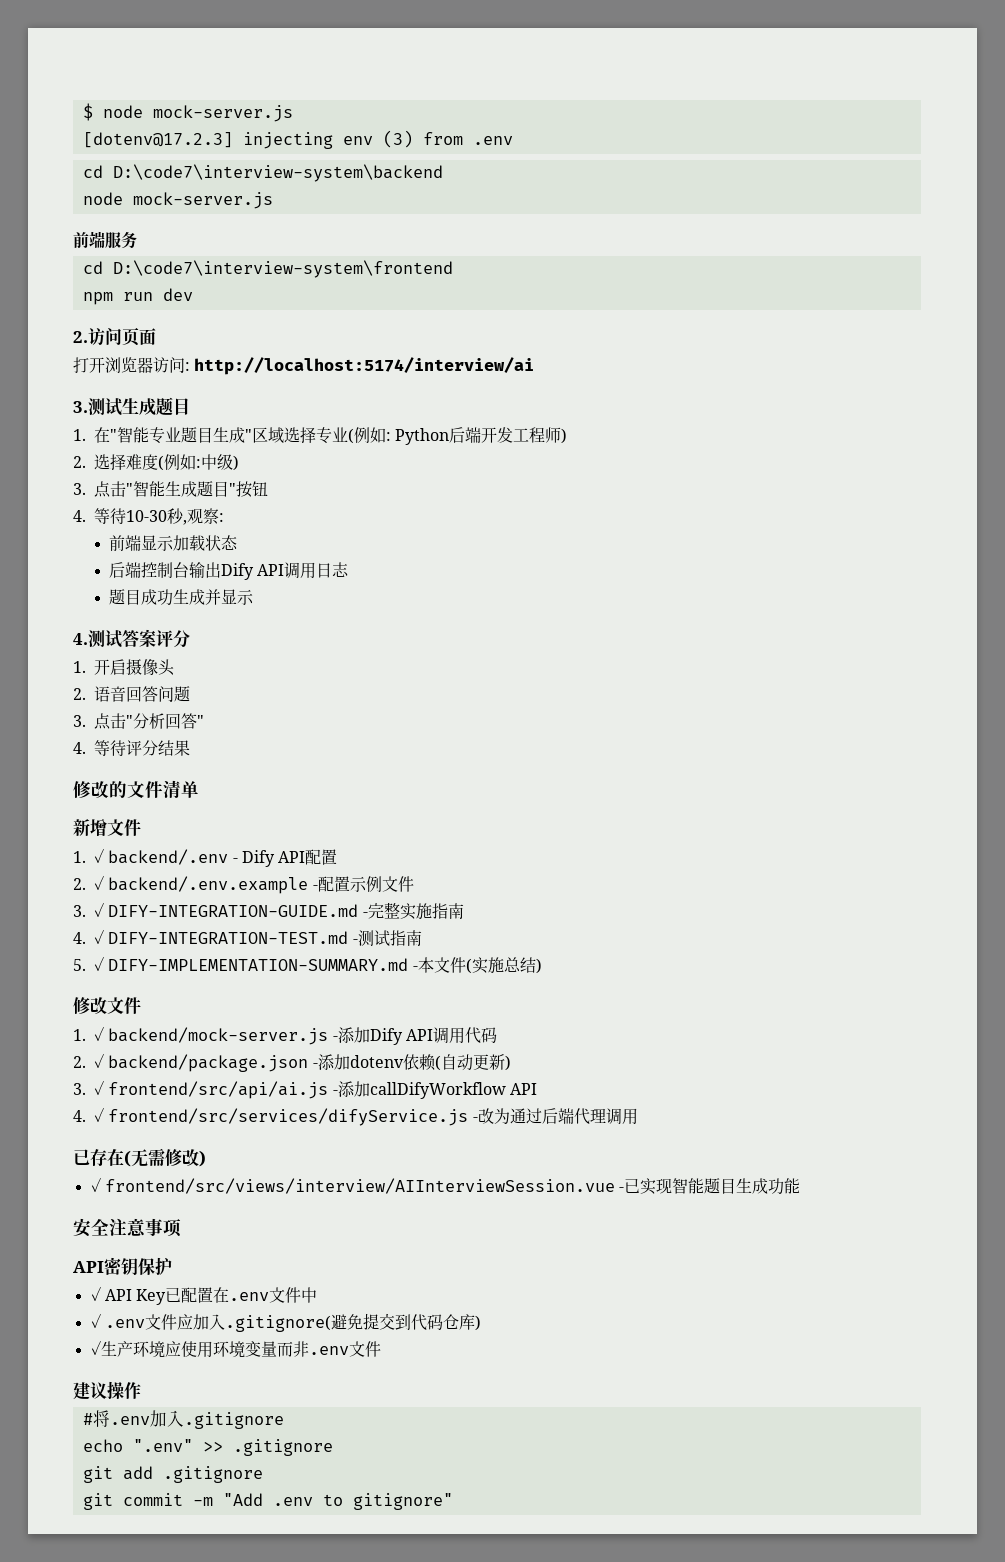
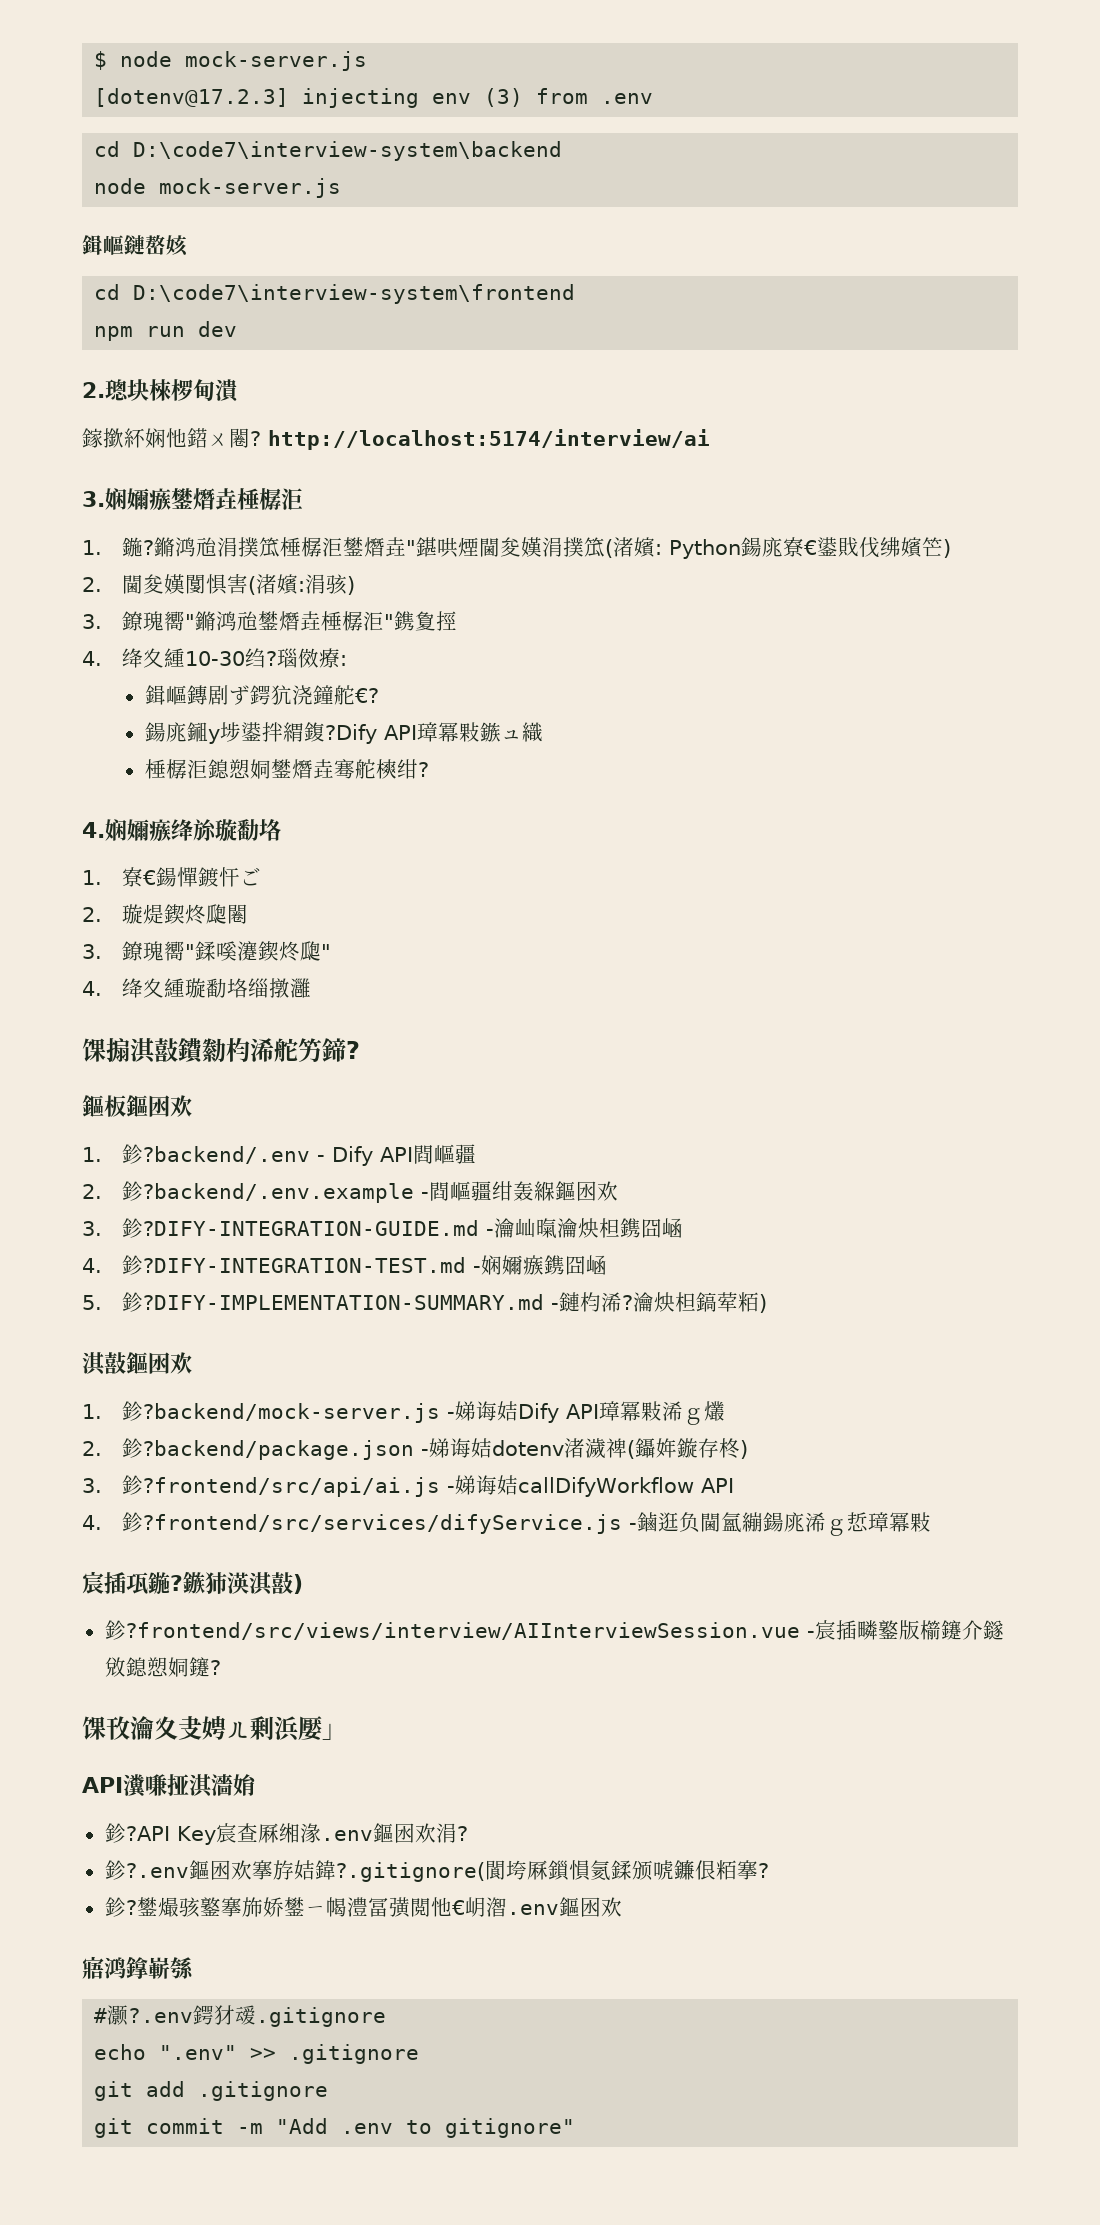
[73,231,137,249] 前端服务 -> [82,235,188,257] 鍓嶇鏈嶅姟
[88,327,156,346] [73,357,535,375] [73,397,190,416] [73,427,568,445] [73,454,239,471] [73,481,268,498] [73,508,224,525] [108,535,238,551] [108,562,350,580] [108,589,254,606] [73,629,190,648] [73,659,175,676] [73,686,190,702] [73,713,204,730] [73,740,190,756] [73,780,199,799] [73,819,141,837] [73,848,229,865] 访问页面 // 打开浏览器访问: http://localhost:5174/interview/ai // 3.测试生成题目 // 1.在"智能专业题目生成"区域选择专业(例如: Python后端开发工程师) // 2.选择难度(例如:中级) // 3.点击"智能生成题目"按钮 // 4.等待10-30秒,观察: // 前端显示加载状态 // 后端控制台输出Dify API调用日志 // 题目成功生成并显示 // 4.测试答案评分 // 1.开启摄像头 // 2.语音回答问题 // 3.点击"分析回答" // 4.等待评分结果 // 修改的文件清单 // 新增文件 // 1. ✓ backend/.env -> [105,379,240,403] [82,428,710,450] [82,488,303,511] [82,537,952,559] [82,574,356,595] [82,611,458,631] [82,648,348,668] [144,685,379,705] [144,722,543,744] [144,759,429,779] [82,818,281,842] [82,867,262,887] [82,904,249,925] [82,941,332,962] [82,978,312,998] [82,1037,360,1064] [82,1095,192,1117] [82,1144,311,1164] 璁块棶椤甸潰 // 鎵撳紑娴忚鍣ㄨ闂? http://localhost:5174/interview/ai // 3.娴嬭瘯鐢熸垚棰樼洰 // 1.鍦?鏅鸿兘涓撲笟棰樼洰鐢熸垚"鍖哄煙閫夋嫨涓撲笟(渚嬪: Python鍚庣寮€鍙戝伐绋嬪笀) // 2.閫夋嫨闅惧害(渚嬪:涓骇) // 3.鐐瑰嚮"鏅鸿兘鐢熸垚棰樼洰"鎸夐挳 // 4.绛夊緟10-30绉?瑙傚療: // 鍓嶇鏄剧ず鍔犺浇鐘舵€? // 鍚庣鎺у埗鍙拌緭鍑?Dify API璋冪敤鏃ュ織 // 棰樼洰鎴愬姛鐢熸垚骞舵樉绀? // 4.娴嬭瘯绛旀璇勫垎 // 1.寮€鍚憚鍍忓ご // 2.璇煶鍥炵瓟闂 // 3.鐐瑰嚮"鍒嗘瀽鍥炵瓟" // 4.绛夊緟璇勫垎缁撴灉 // 馃搧淇敼鐨勬枃浠舵竻鍗? // 鏂板鏂囦欢 // 1.鉁?backend/.env
[305,849,338,865] [73,875,414,894] [73,902,464,920] [73,929,422,946] [73,956,542,974] [73,997,141,1015] [73,1026,497,1045] [73,1053,511,1072] [73,1080,537,1099] [73,1107,638,1126] [73,1148,206,1167] [90,1177,801,1195] [73,1218,182,1237] [73,1257,172,1275] [90,1286,318,1305] [90,1313,481,1332] [90,1340,381,1358] [73,1381,141,1400] [82,1410,184,1427] 配置 // 2. ✓ backend/.env.example -配置示例文件 // 3. ✓ DIFY-INTEGRATION-GUIDE.md -完整实施指南 // 4. ✓ DIFY-INTEGRATION-TEST.md -测试指南 // 5. ✓ DIFY-IMPLEMENTATION-SUMMARY.md -本文件(实施总结) // 修改文件 // 1. ✓ backend/mock-server.js -添加Dify API调用代码 // 2. ✓ backend/package.json -添加dotenv依赖(自动更新) // 3. ✓ frontend/src/api/ai.js -添加callDifyWorkflow API // 4. ✓ frontend/src/services/difyService.js -改为通过后端代理调用 // 已存在(无需修改) // ✓ frontend/src/views/interview/AIInterviewSession.vue -已实现智能题目生成功能 // 安全注意事项 // API密钥保护 // ✓ API Key已配置在.env文件中 // ✓ .env文件应加入.gitignore(避免提交到代码仓库) // ✓生产环境应使用环境变量而非.env文件 // 建议操作 // #将.env加入 -> [413,1144,477,1164] [82,1181,619,1203] [82,1218,684,1239] [82,1255,608,1275] [82,1292,768,1313] [82,1352,192,1375] [82,1401,726,1425] [82,1438,749,1460] [82,1475,735,1497] [82,1512,932,1536] [82,1571,303,1595] [104,1620,1004,1640] [104,1657,221,1677] [82,1716,346,1741] [82,1774,257,1798] [104,1823,468,1845] [104,1860,769,1882] [104,1897,622,1918] [82,1956,194,1979] [94,2005,257,2026] 閰嶇疆 // 2.鉁?backend/.env.example -閰嶇疆绀轰緥鏂囦欢 // 3.鉁?DIFY-INTEGRATION-GUIDE.md -瀹屾暣瀹炴柦鎸囧崡 // 4.鉁?DIFY-INTEGRATION-TEST.md -娴嬭瘯鎸囧崡 // 5.鉁?DIFY-IMPLEMENTATION-SUMMARY.md -鏈枃浠?瀹炴柦鎬荤粨) // 淇敼鏂囦欢 // 1.鉁?backend/mock-server.js -娣诲姞Dify API璋冪敤浠ｇ爜 // 2.鉁?backend/package.json -娣诲姞dotenv渚濊禆(鑷姩鏇存柊) // 3.鉁?frontend/src/api/ai.js -娣诲姞callDifyWorkflow API // 4.鉁?frontend/src/services/difyService.js -鏀逛负閫氳繃鍚庣浠ｇ悊璋冪敤 // 宸插瓨鍦?鏃犻渶淇敼) // 鉁?frontend/src/views/interview/AIInterviewSession.vue -宸插疄鐜版櫤鑳介鐩敓鎴愬姛鑳? // 馃攼瀹夊叏娉ㄦ剰浜嬮」 // API瀵嗛挜淇濇姢 // 鉁?API Key宸查厤缃湪.env鏂囦欢涓? // 鉁?.env鏂囦欢搴斿姞鍏?.gitignore(閬垮厤鎻愪氦鍒颁唬鐮佷粨搴? // 鉁?鐢熶骇鐜搴斾娇鐢ㄧ幆澧冨彉閲忚€岄潪.env鏂囦欢 // 寤鸿鎿嶄綔 // #灏?.env鍔犲叆

